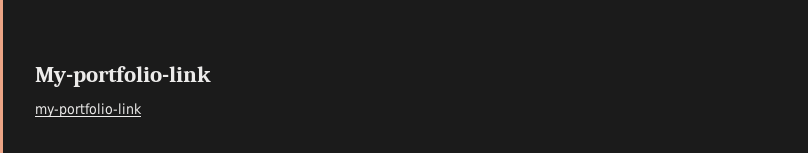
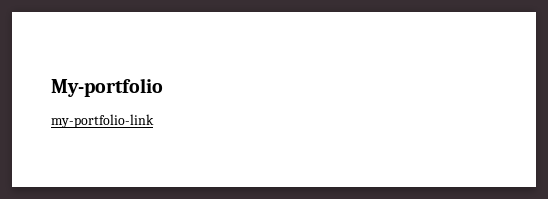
[35,66,211,87] My-portfolio-link -> [51,78,163,97] My-portfolio

